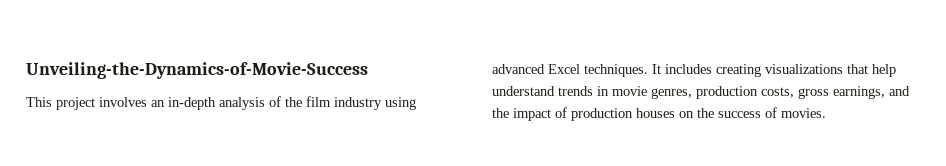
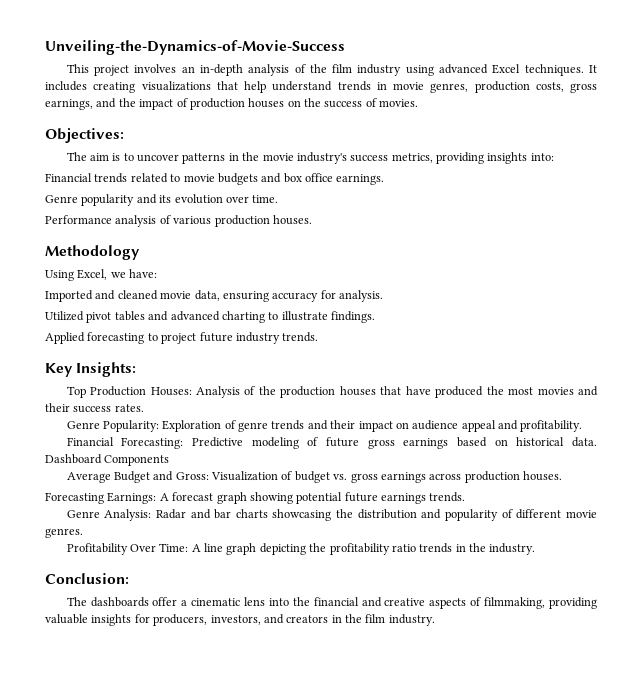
(826, 113) none -> [45,128,124,143] [66,152,554,164] [45,173,385,185] [45,194,279,206] [45,215,312,227] [45,245,140,260] [45,269,158,281] [45,290,383,302] [45,311,375,323] [45,332,319,344] [45,362,137,377] [66,386,598,398] [45,403,144,413] [66,420,583,432] [66,437,597,449] [45,454,170,466] [66,471,563,483] [45,492,466,504] [66,509,597,521] [45,528,83,538] [66,543,536,555] [45,573,129,584] [66,597,597,609] [45,614,435,626] // Objectives: // The aim is to uncover patterns in the movie industry's success metrics, providing insights into: // Financial trends related to movie budgets and box office earnings. // Genre popularity and its evolution over time. // Performance analysis of various production houses. // Methodology // Using Excel, we have: // Imported and cleaned movie data, ensuring accuracy for analysis. // Utilized pivot tables and advanced charting to illustrate findings. // Applied forecasting to project future industry trends. // Key Insights: // Top Production Houses: Analysis of the production houses that have produced the most movies and their success rates. // Genre Popularity: Exploration of genre trends and their impact on audience appeal and profitability. // Financial Forecasting: Predictive modeling of future gross earnings based on historical data. Dashboard Components // Average Budget and Gross: Visualization of budget vs. gross earnings across production houses. // Forecasting Earnings: A forecast graph showing potential future earnings trends. // Genre Analysis: Radar and bar charts showcasing the distribution and popularity of different movie genres. // Profitability Over Time: A line graph depicting the profitability ratio trends in the industry. // Conclusion: // The dashboards offer a cinematic lens into the financial and creative aspects of filmmaking, providing valuable insights for producers, investors, and creators in the film industry.

